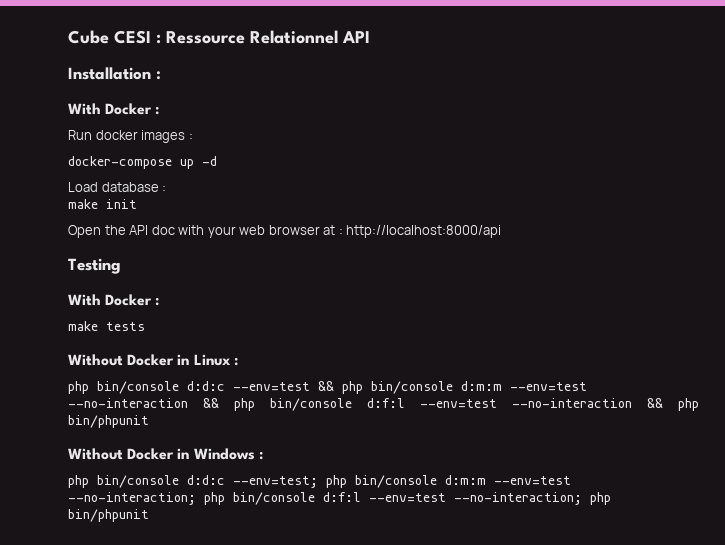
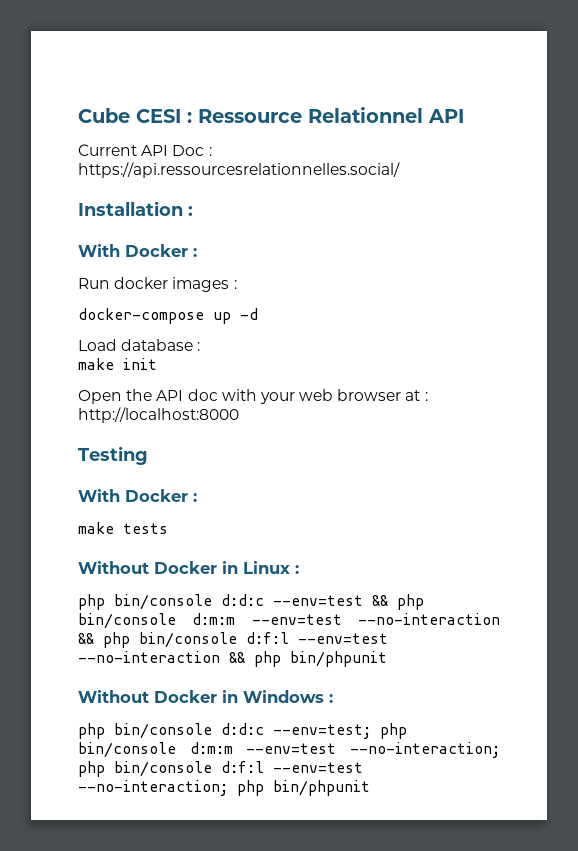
(370, 37) none -> [78,144,212,156] [78,162,400,178] // Current API Doc : https://api.ressourcesrelationnelles.social/
[346,225,502,238] http://localhost:8000/api -> [78,407,239,423] http://localhost:8000

